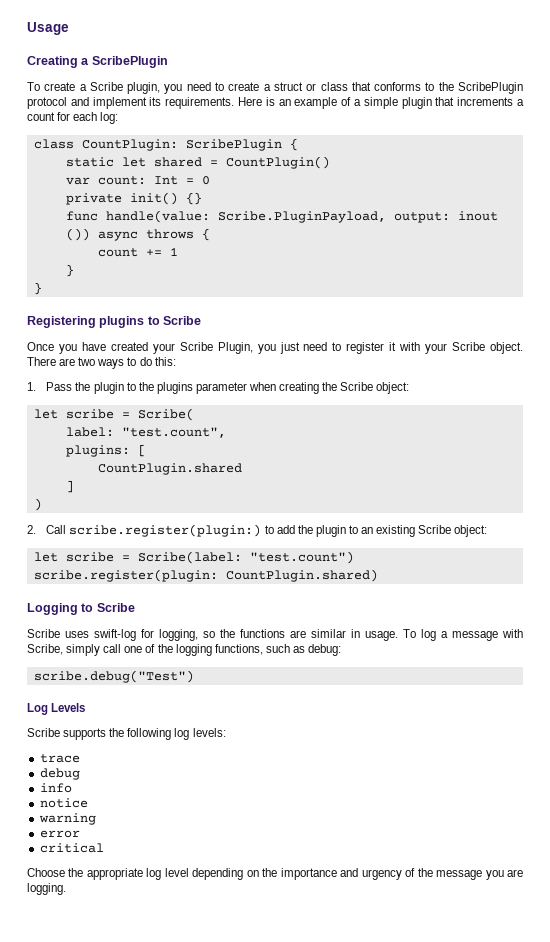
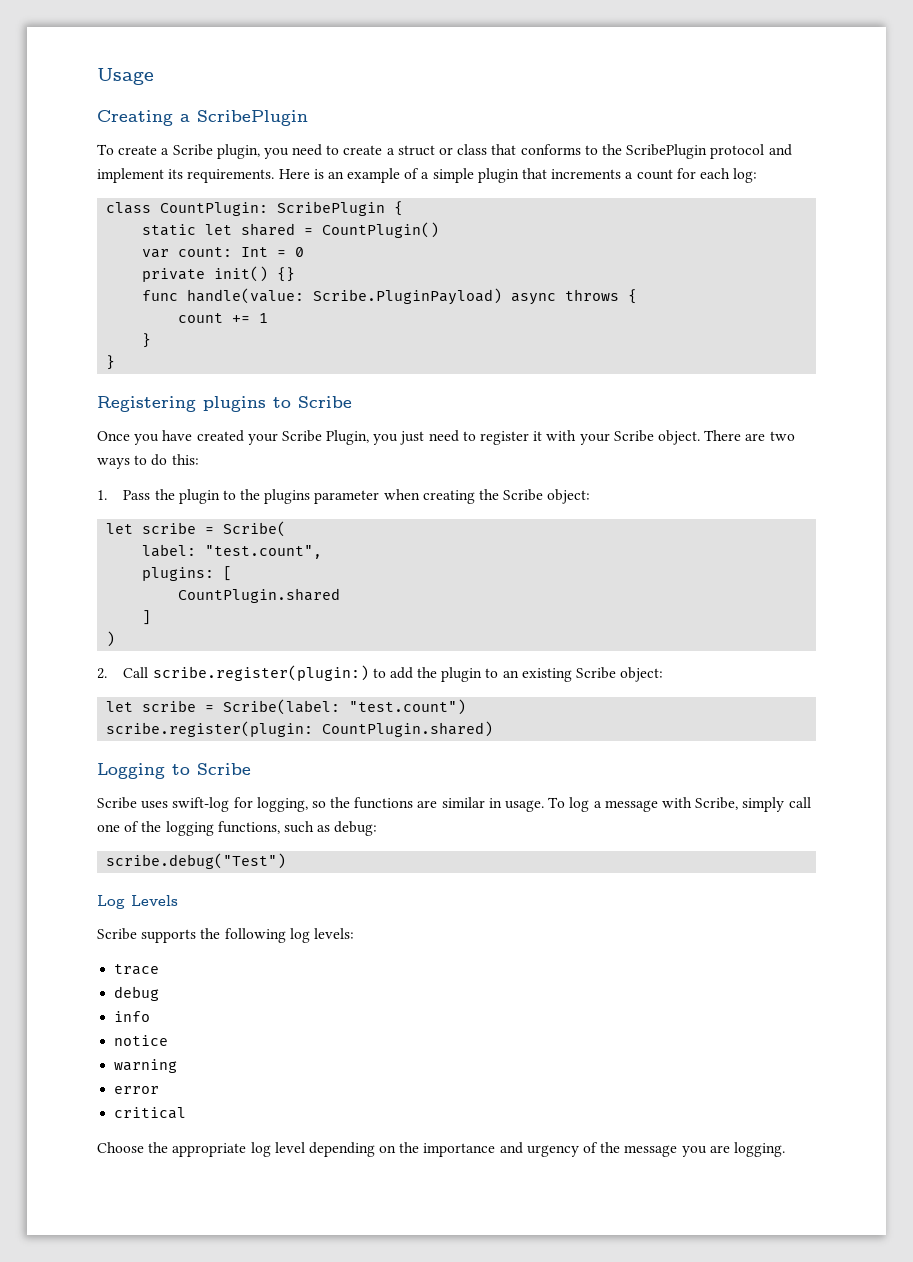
[217,211,498,223] [65,228,90,241] Scribe.PluginPayload, output: inout ()) -> [313,288,503,305] Scribe.PluginPayload)

